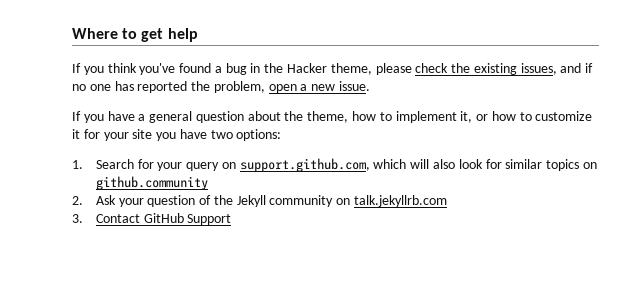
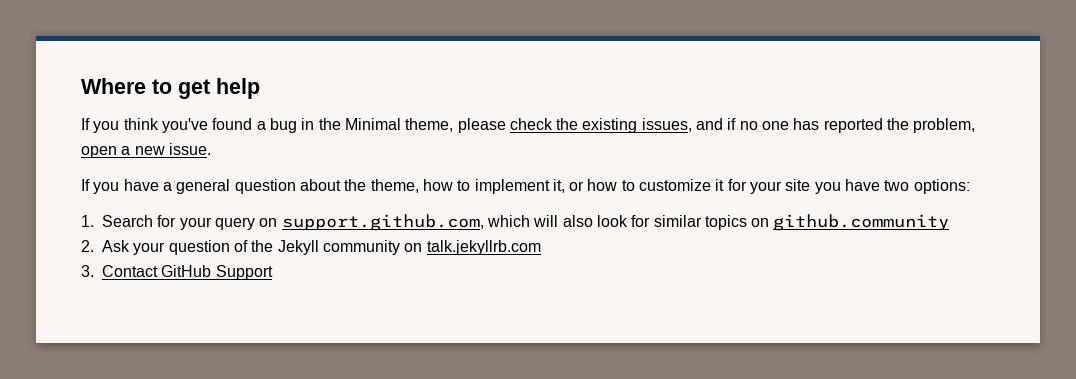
[287,63,328,73] Hacker -> [344,118,401,130] Minimal

